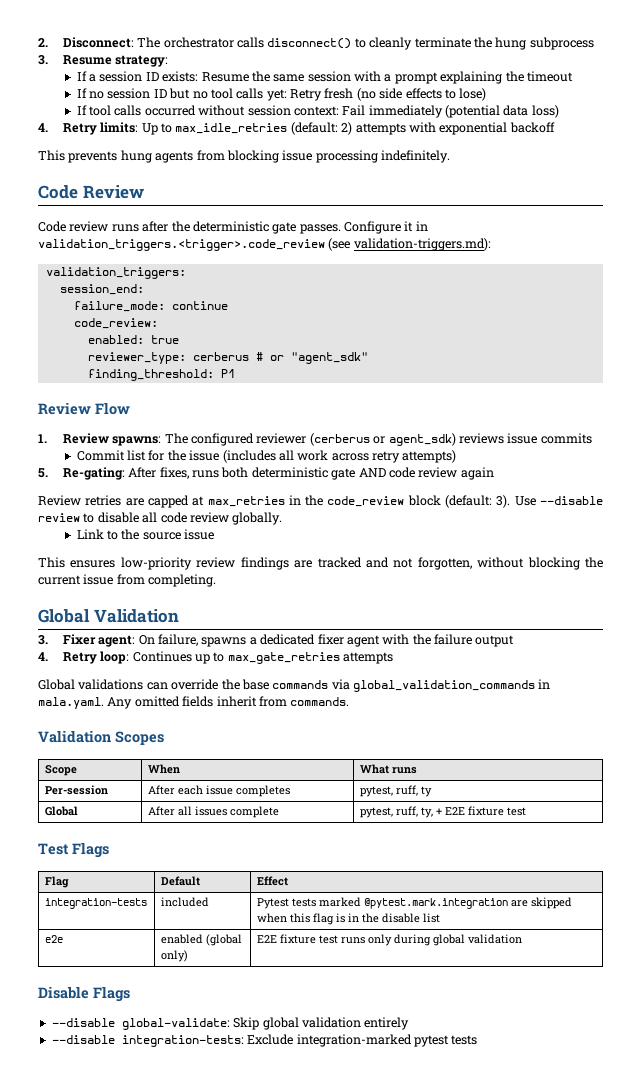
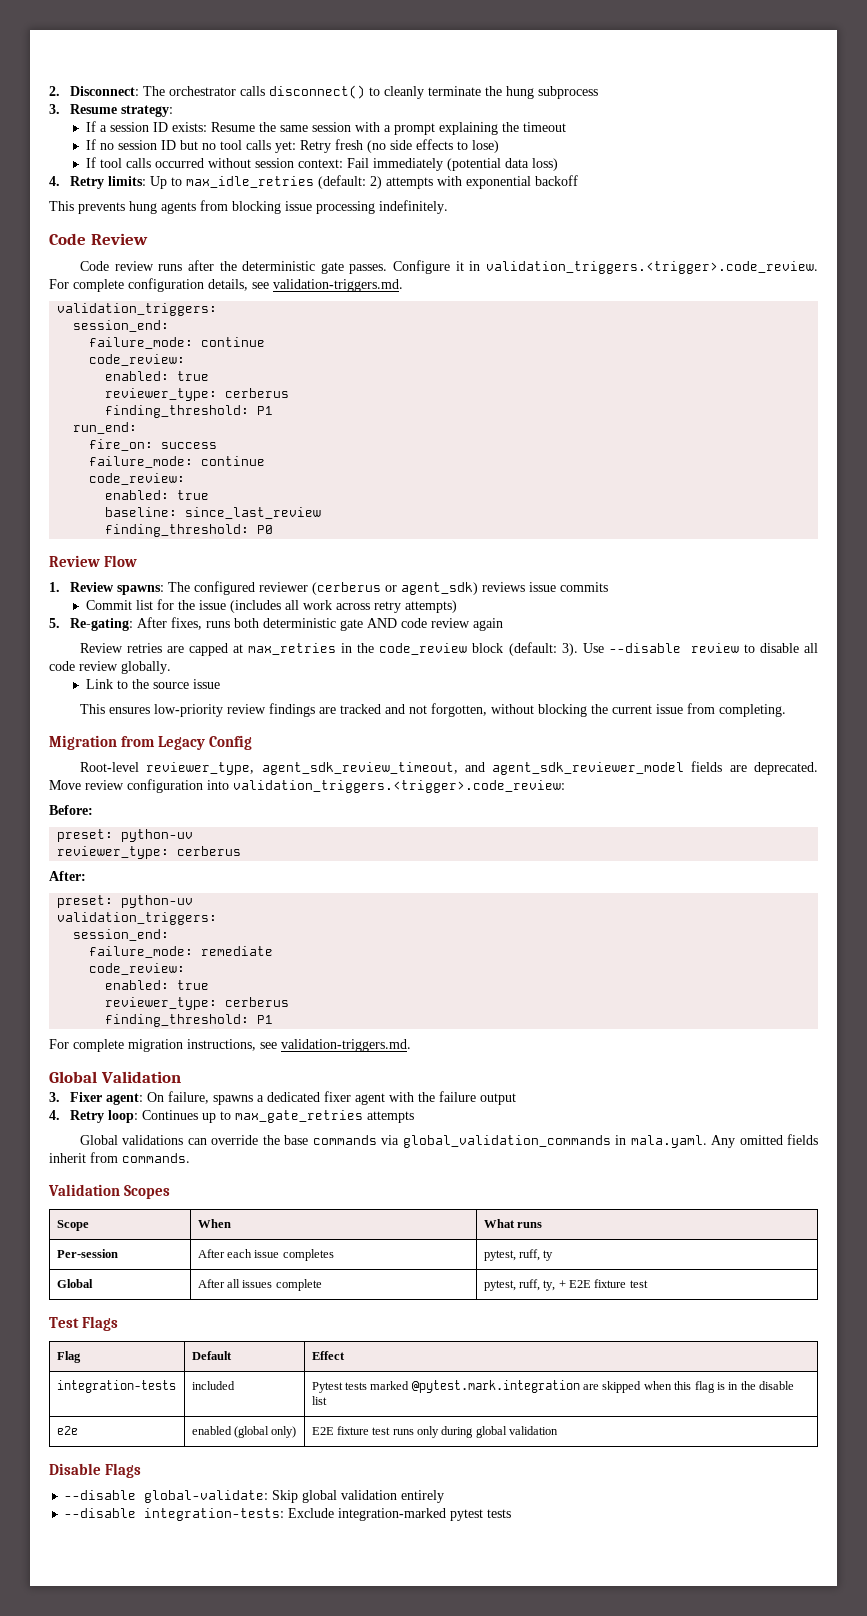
[38,238,491,251] validation_triggers.<trigger>.code_review (see validation-triggers.md): -> [485,261,818,274] [49,278,403,292] validation_triggers.<trigger>.code_review. For complete configuration details, see validation-triggers.md.
[255,352,368,364] [87,369,235,381] # or "agent_sdk" // finding_threshold: P1 -> [105,405,274,418] [73,422,138,434] [89,439,218,451] [89,456,266,468] [89,473,186,485] [105,490,210,500] [105,507,322,519] [105,524,274,537] // finding_threshold: P1 // run_end: // fire_on: success // failure_mode: continue // code_review: // enabled: true // baseline: since_last_review // finding_threshold: P0
(217, 580) none -> [49,735,253,750] [79,761,818,775] [49,779,565,793] [49,805,93,815] [57,829,194,842] [57,846,242,859] [49,871,86,881] [57,895,194,908] [57,912,218,925] [73,929,170,941] [89,946,274,958] [89,963,186,975] [105,980,210,990] [105,997,290,1010] [105,1014,274,1027] [49,1039,411,1052] // Migration from Legacy Config // Root-level reviewer_type, agent_sdk_review_timeout, and agent_sdk_reviewer_model fields are deprecated. Move review configuration into validation_triggers.<trigger>.code_review: // Before: // preset: python-uv // reviewer_type: cerberus // After: // preset: python-uv // validation_triggers: // session_end: // failure_mode: remediate // code_review: // enabled: true // reviewer_type: cerberus // finding_threshold: P1 // For complete migration instructions, see validation-triggers.md.

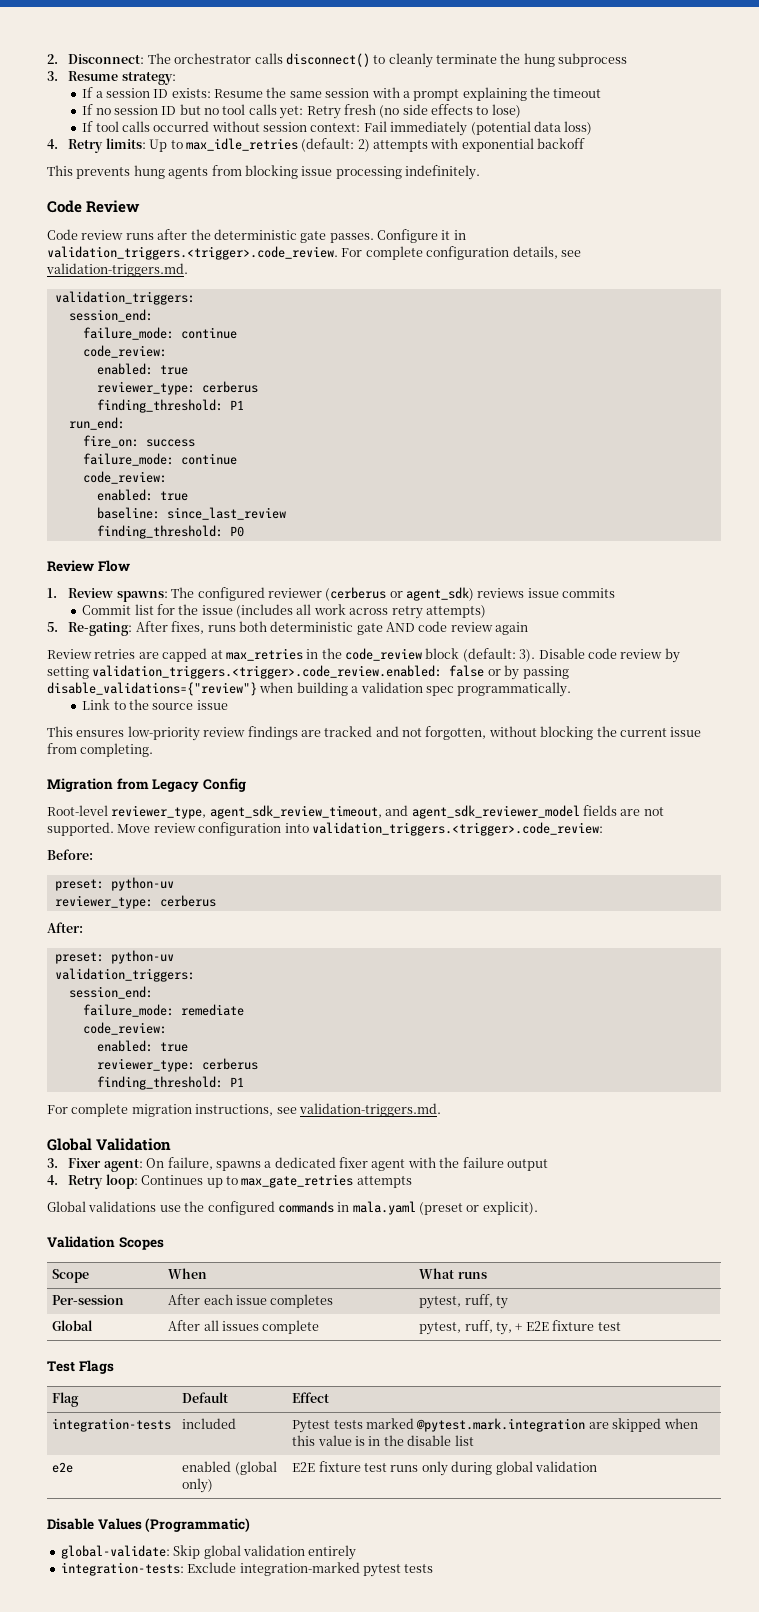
[582,643,818,653] [49,661,171,674] Use --disable review to disable all code review globally. -> [538,648,680,663] [47,665,569,680] [47,682,572,697] Disable code review by setting validation_triggers.<trigger>.code_review.enabled: false or by passing disable_validations={"review"} when building a validation spec programmatically.
[754,762,818,775] deprecated. -> [643,807,664,816] [47,822,114,836] not supported.
[187,1134,819,1148] [49,1152,190,1163] can override the base commands via global_validation_commands in mala.yaml. Any omitted fields inherit from commands. -> [159,1201,538,1215] use the configured commands in mala.yaml (preset or explicit).
[694,1381,715,1393] flag -> [317,1435,352,1446] value
[105,1463,142,1478] [64,1490,137,1500] Flags // --disable -> [97,1518,251,1532] Values (Programmatic) //
[64,1508,137,1518] --disable -> (357, 1552) none

